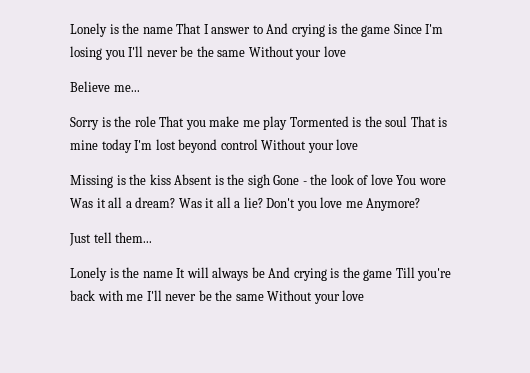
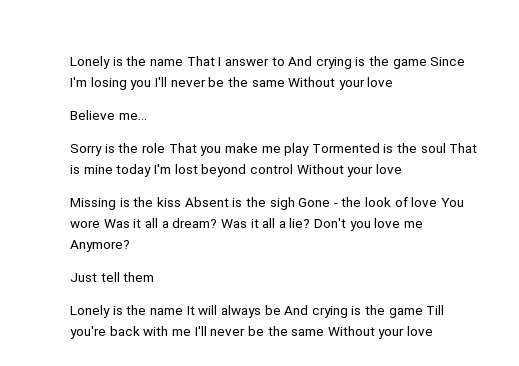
[115,232,153,243] them... -> [123,272,155,282] them

